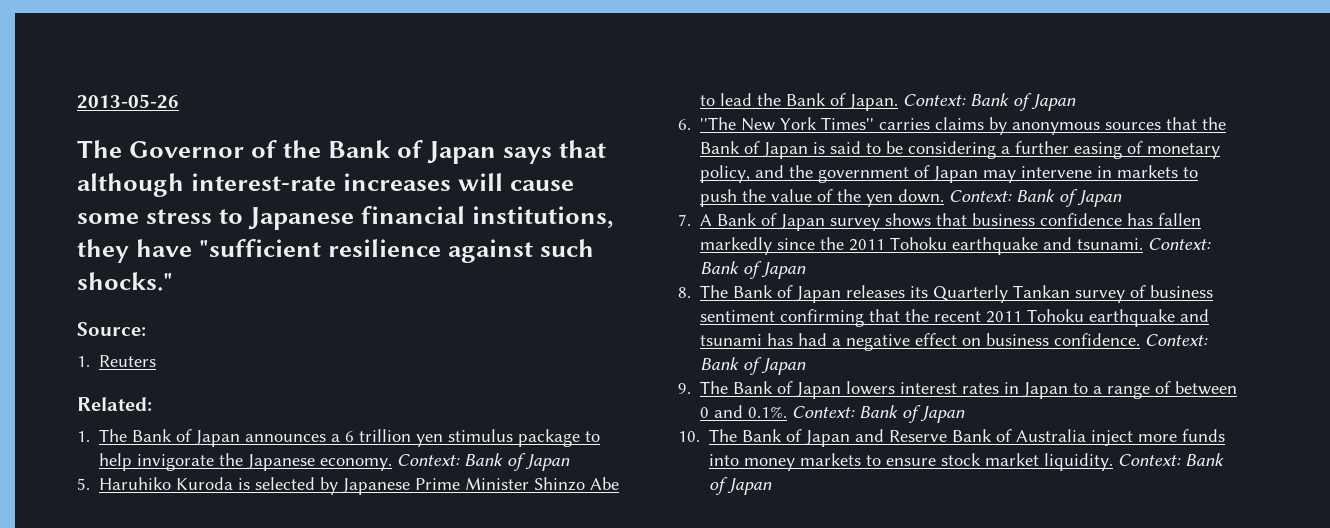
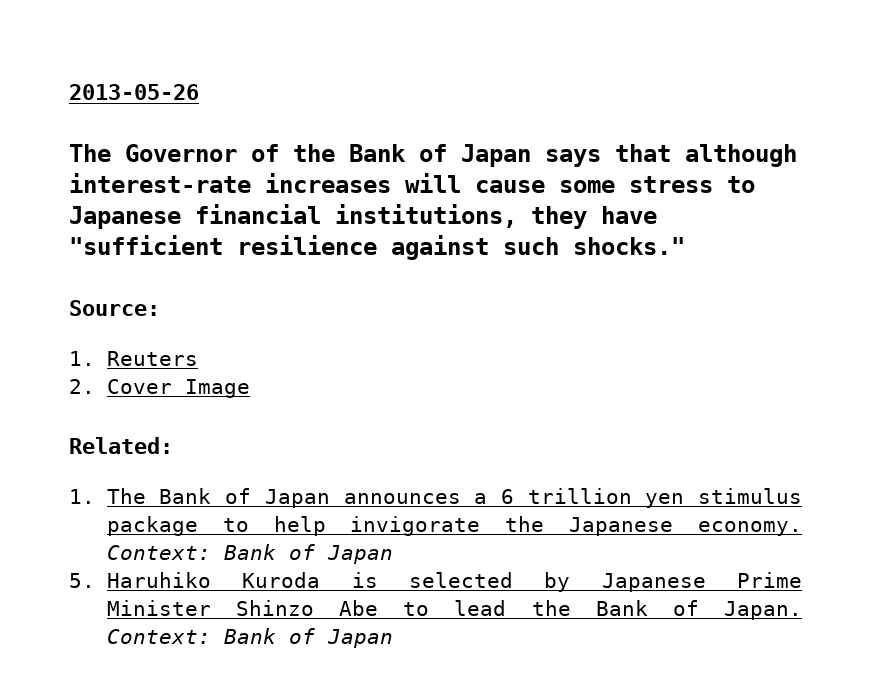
(157, 361) none -> [69,379,250,398] // 2. Cover Image
[678,117,1227,135] [700,141,1221,159] [700,165,1199,183] [700,189,1123,207] [678,213,1202,231] [700,237,1212,255] [700,261,807,279] [678,285,1214,303] [700,309,1210,327] [700,333,1209,351] [700,357,807,375] [678,381,1238,399] [700,405,966,423] [678,429,1226,447] [709,453,1225,471] [709,477,773,495] // 6. ''The New York Times'' carries claims by anonymous sources that the Bank of Japan is said to be considering a further easing of monetary policy, and the government of Japan may intervene in markets to push the value of the yen down. Context: Bank of Japan // 7. A Bank of Japan survey shows that business confidence has fallen markedly since the 2011 Tohoku earthquake and tsunami. Context: Bank of Japan // 8. The Bank of Japan releases its Quarterly Tankan survey of business sentiment confirming that the recent 2011 Tohoku earthquake and tsunami has had a negative effect on business confidence. Context: Bank of Japan // 9. The Bank of Japan lowers interest rates in Japan to a range of between 0 and 0.1%. Context: Bank of Japan // 10. The Bank of Japan and Reserve Bank of Australia inject more funds into money markets to ensure stock market liquidity. Context: Bank of Japan -> (393, 638) none

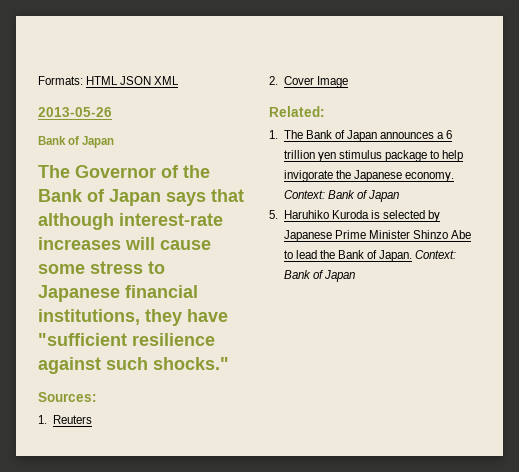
[69,84,199,100] 2013-05-26 -> [38,76,180,85] [38,107,112,117] [38,136,115,148] Formats: HTML JSON XML // 2013-05-26 // Bank of Japan
[69,300,160,316] Source: -> [38,392,97,402] Sources:

